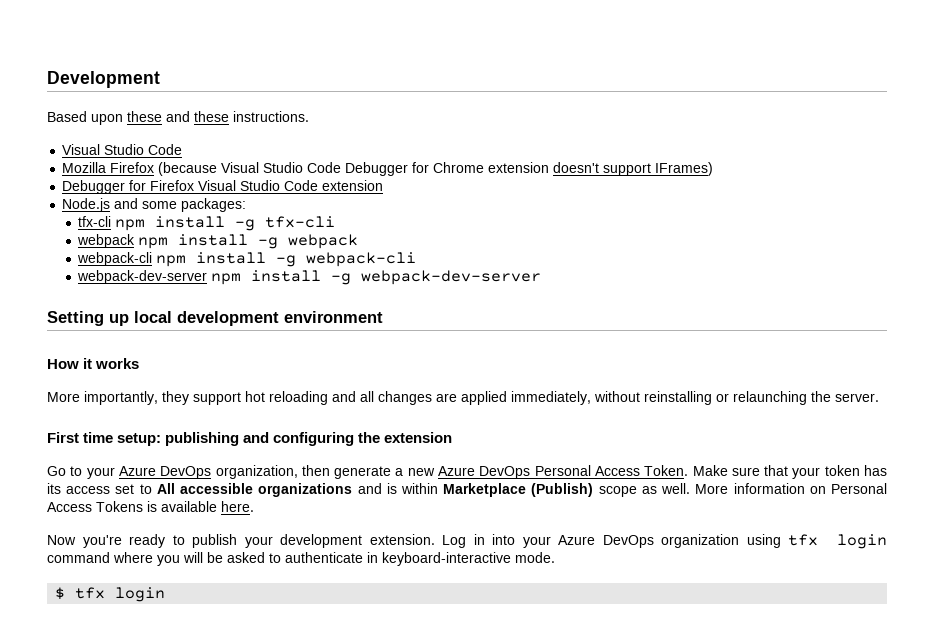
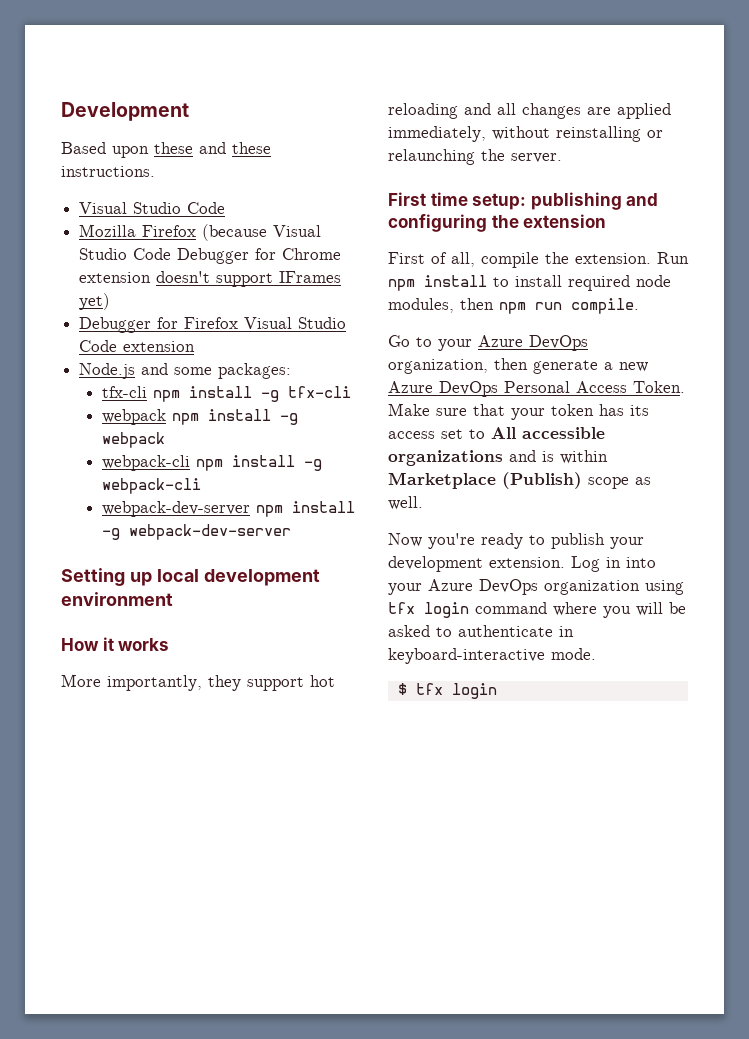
[655,162,714,176] IFrames) -> [279,271,342,283] [79,293,111,310] IFrames yet)
(453, 437) none -> [388,252,689,268] [388,275,671,291] [388,298,639,314] // First of all, compile the extension. Run npm install to install required node modules, then npm run compile.
[695,483,887,494] [47,501,254,512] More information on Personal Access Tokens is available here. -> (423, 503) none

